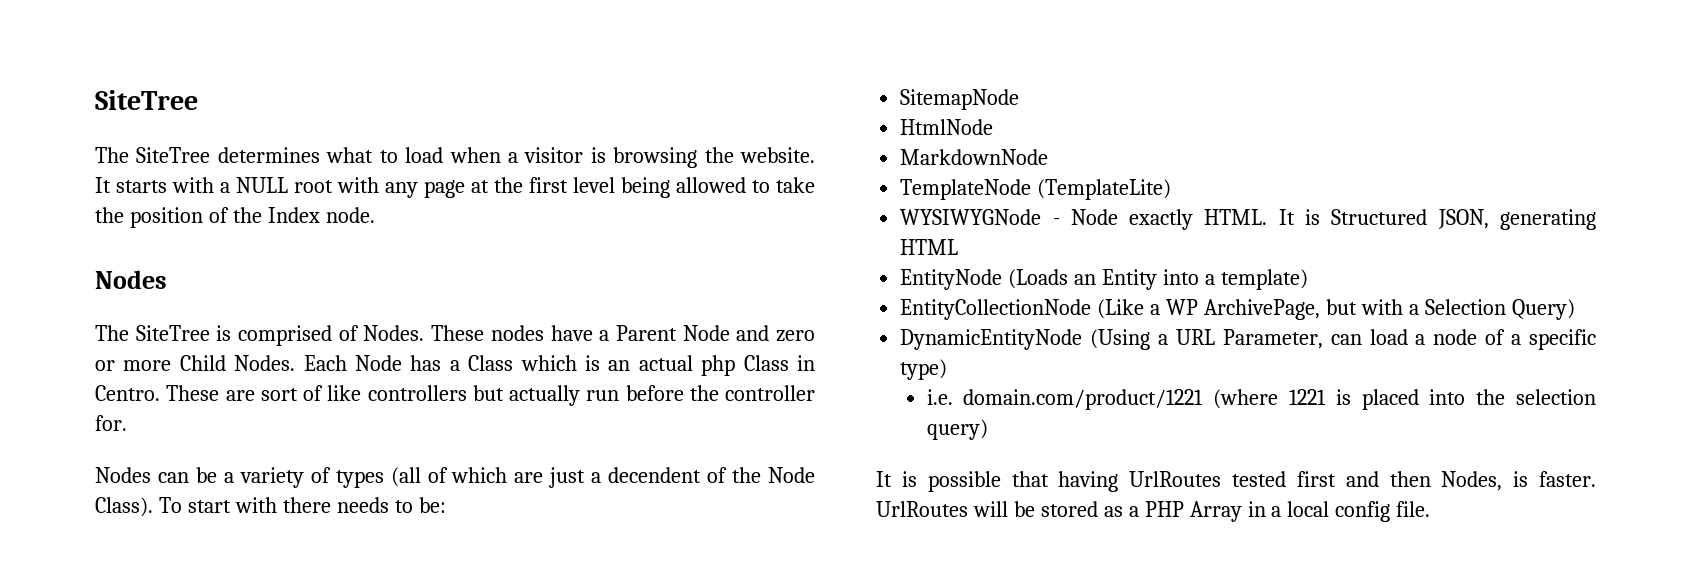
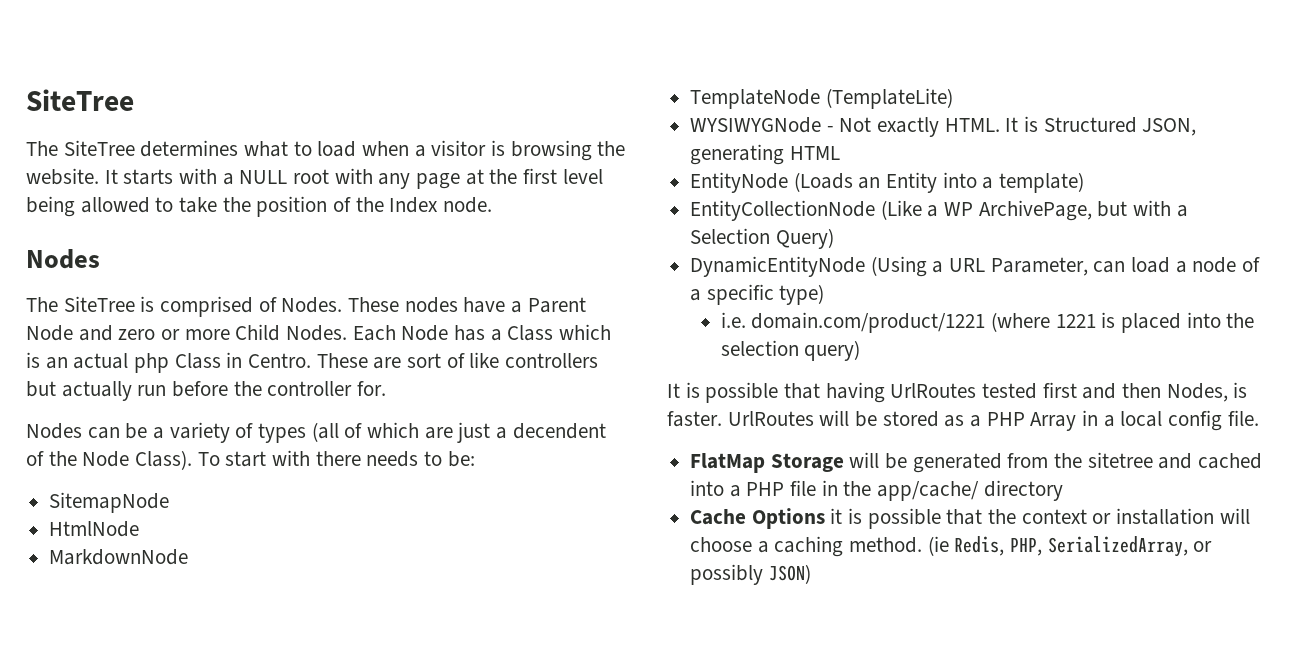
[1070,209,1118,225] Node -> [839,117,872,132] Not
(1431, 509) none -> [690,452,1263,473] [690,480,1063,501] [690,508,1250,529] [690,536,1213,557] [690,564,811,585] // FlatMap Storage will be generated from the sitetree and cached into a PHP file in the app/cache/ directory // Cache Options it is possible that the context or installation will choose a caching method. (ie Redis, PHP, SerializedArray, or possibly JSON)

